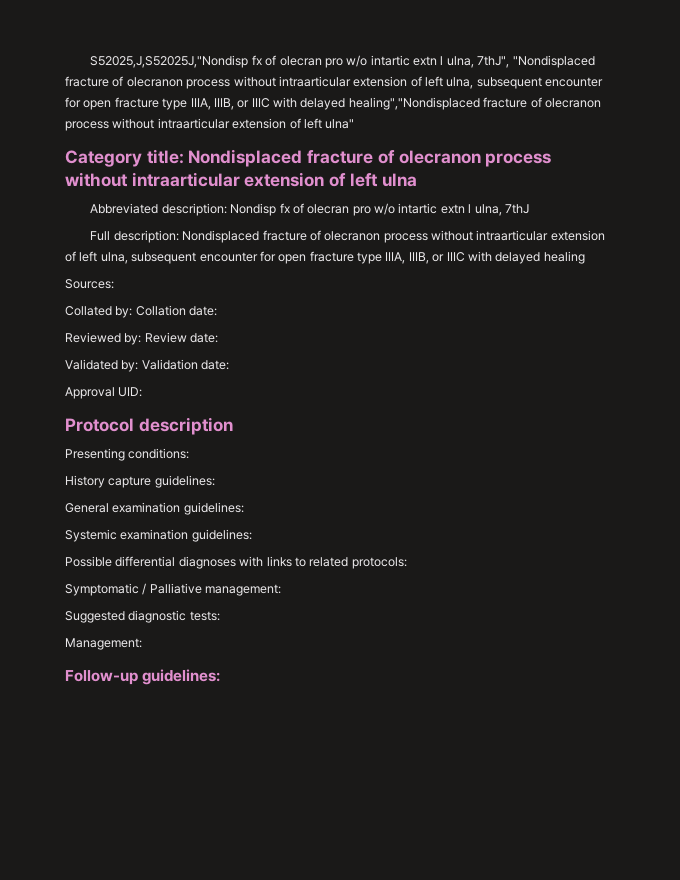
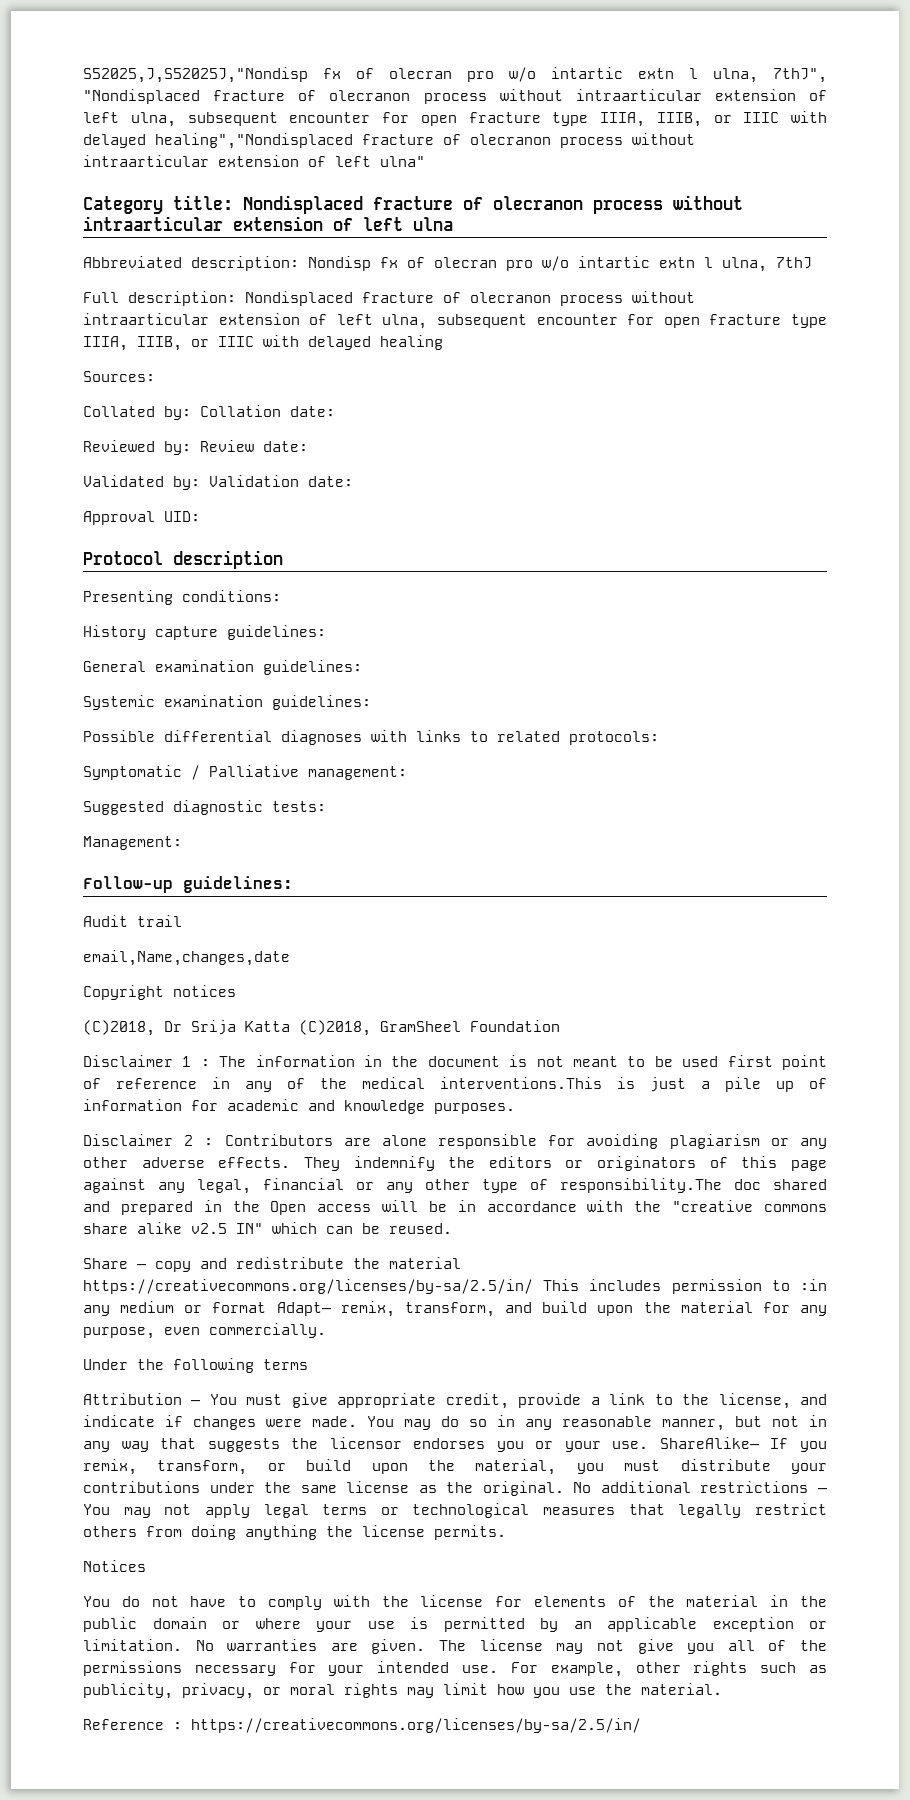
(221, 677) none -> [83,915,182,927] [83,950,290,966] [83,985,236,1000] [83,1020,560,1036] [83,1055,827,1070] [83,1077,827,1092] [83,1099,515,1114] [83,1134,827,1149] [83,1156,827,1171] [83,1178,827,1194] [83,1200,827,1215] [83,1222,452,1234] [83,1257,461,1272] [83,1279,828,1294] [83,1301,828,1317] [83,1323,326,1339] [83,1358,308,1373] [83,1393,827,1409] [83,1415,827,1431] [83,1437,828,1452] [83,1459,827,1475] [83,1481,827,1496] [83,1503,827,1518] [83,1525,506,1540] [83,1560,146,1572] [83,1595,827,1610] [83,1617,827,1632] [83,1639,828,1654] [83,1661,828,1677] [83,1683,722,1699] [83,1718,641,1733] // Audit trail // email,Name,changes,date // Copyright notices // (C)2018, Dr Srija Katta (C)2018, GramSheel Foundation // Disclaimer 1 : The information in the document is not meant to be used first point of reference in any of the medical interventions.This is just a pile up of information for academic and knowledge purposes. // Disclaimer 2 : Contributors are alone responsible for avoiding plagiarism or any other adverse effects. They indemnify the editors or originators of this page against any legal, financial or any other type of responsibility.The doc shared and prepared in the Open access will be in accordance with the "creative commons share alike v2.5 IN" which can be reused. // Share — copy and redistribute the material https://creativecommons.org/licenses/by-sa/2.5/in/ This includes permission to :in any medium or format Adapt— remix, transform, and build upon the material for any purpose, even commercially. // Under the following terms // Attribution — You must give appropriate credit, provide a link to the license, and indicate if changes were made. You may do so in any reasonable manner, but not in any way that suggests the licensor endorses you or your use. ShareAlike— If you remix, transform, or build upon the material, you must distribute your contributions under the same license as the original. No additional restrictions — You may not apply legal terms or technological measures that legally restrict others from doing anything the license permits. // Notices // You do not have to comply with the license for elements of the material in the public domain or where your use is permitted by an applicable exception or limitation. No warranties are given. The license may not give you all of the permissions necessary for your intended use. For example, other rights such as publicity, privacy, or moral rights may limit how you use the material. // Reference : https://creativecommons.org/licenses/by-sa/2.5/in/

